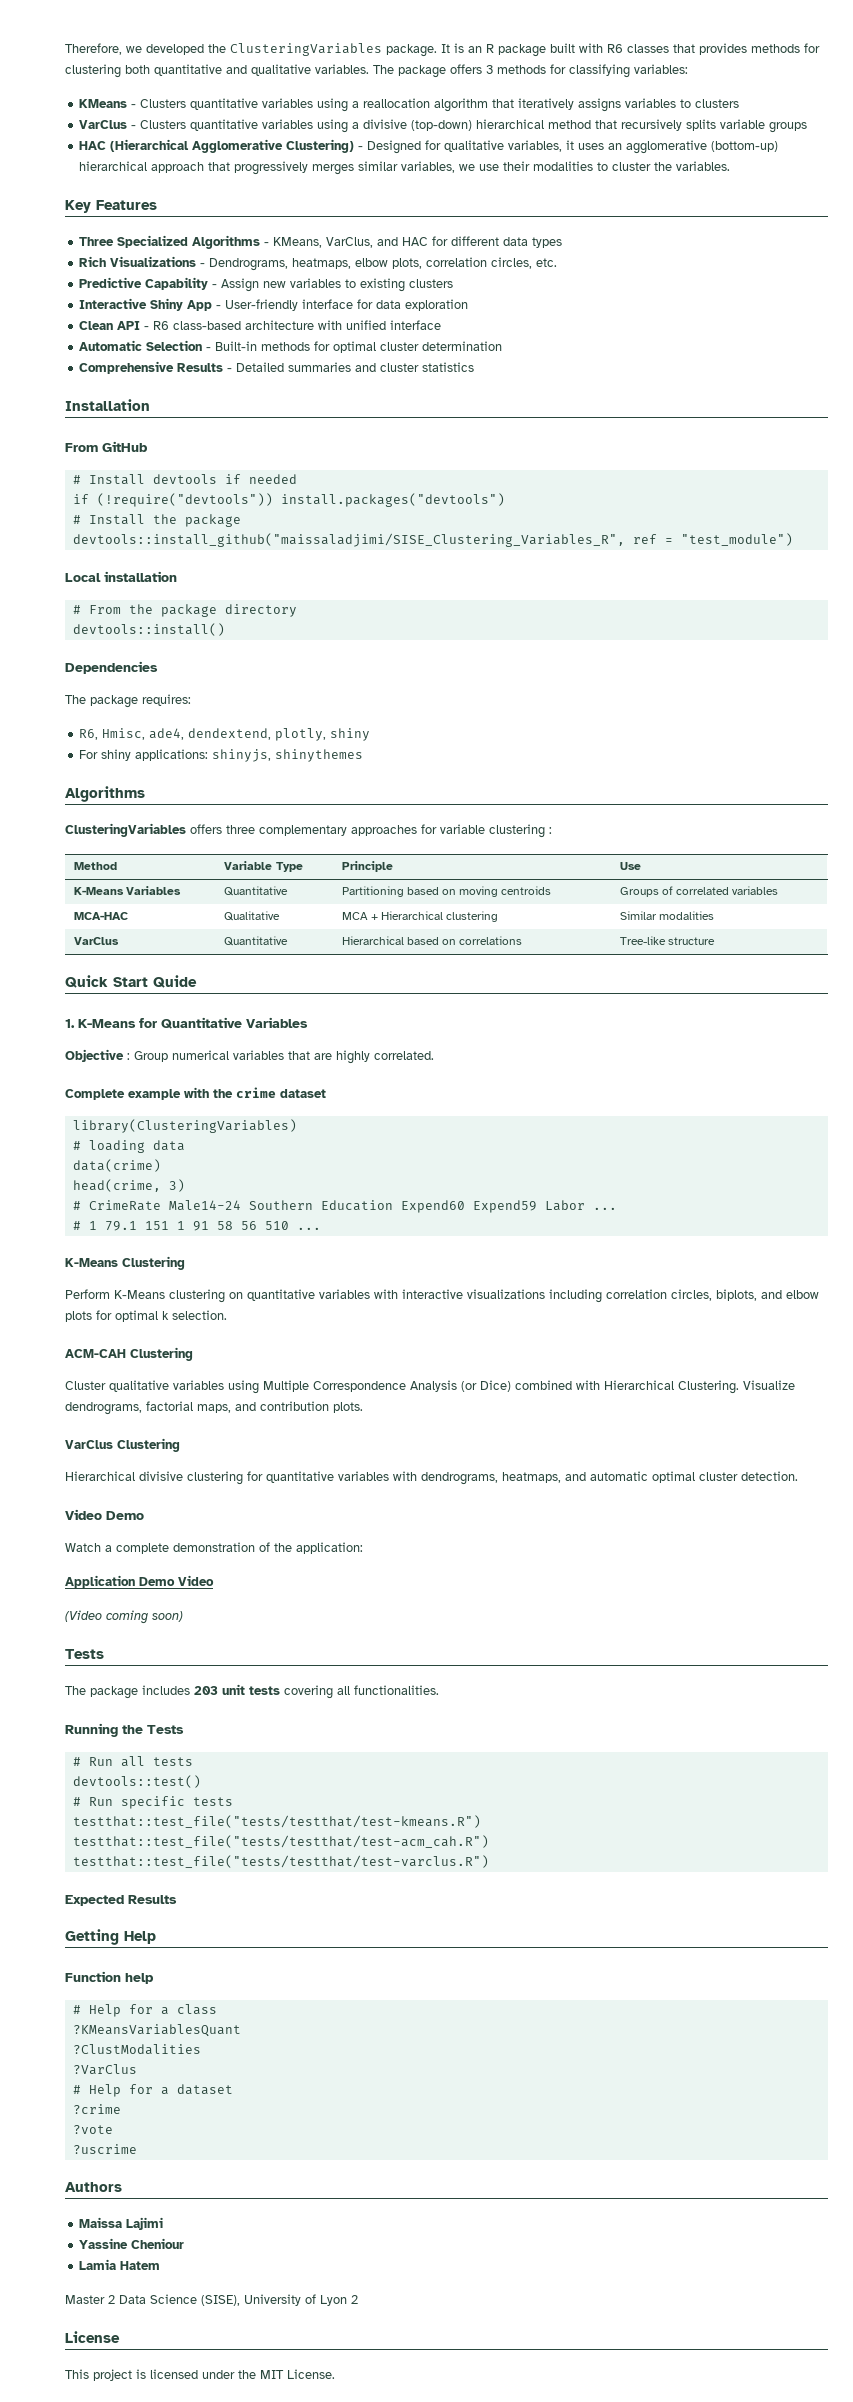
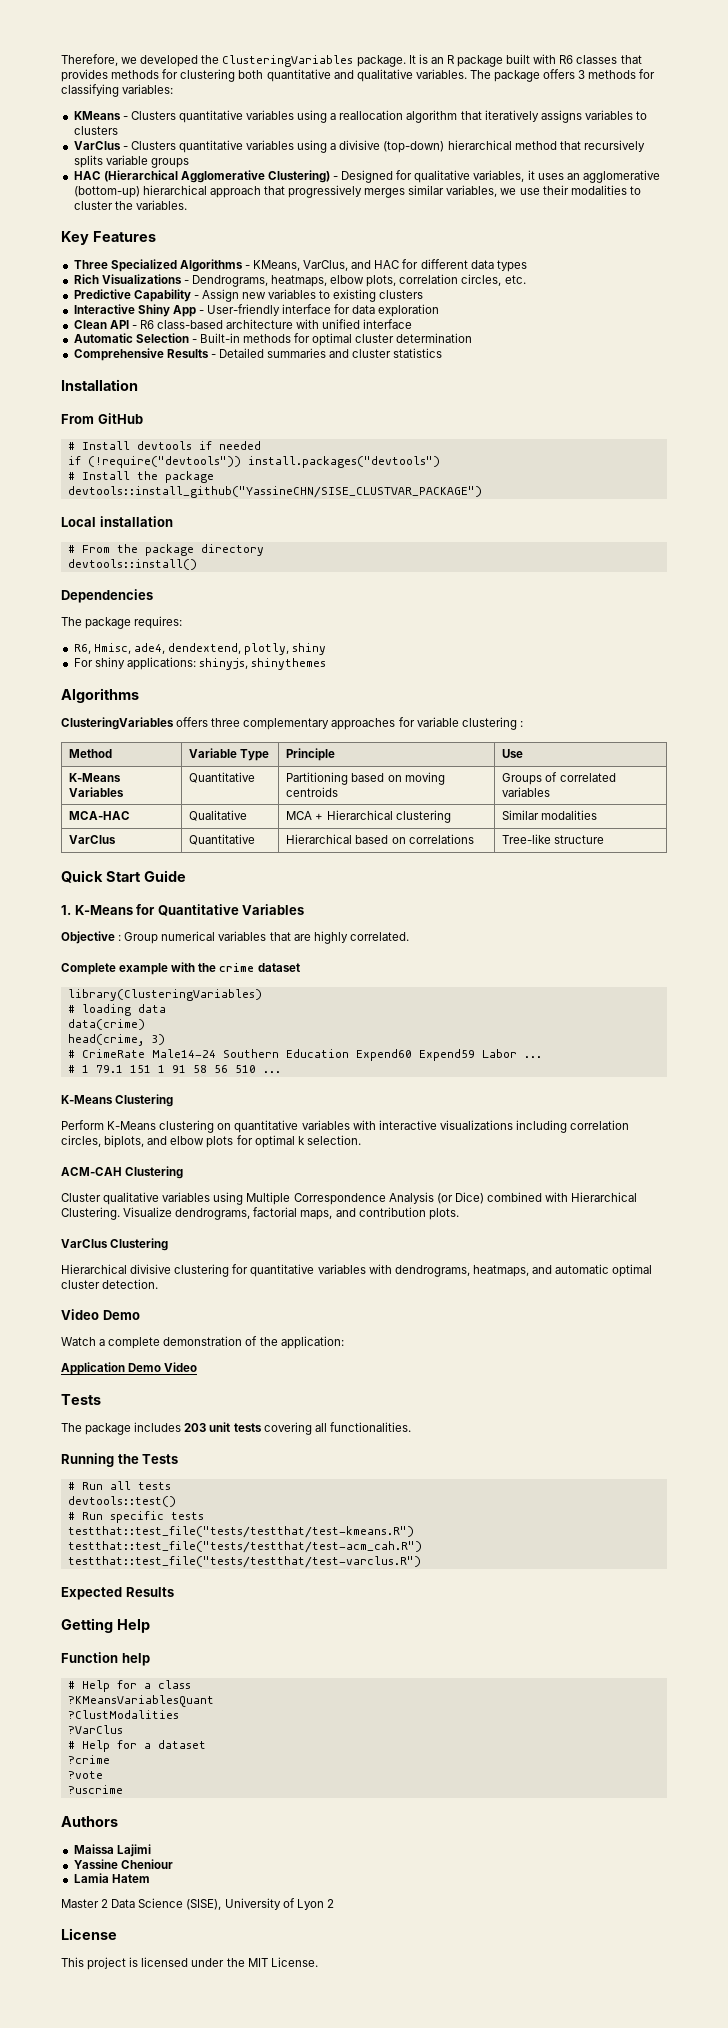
[72,533,793,547] devtools::install_github("maissaladjimi/SISE_Clustering_Variables_R", ref = "test_module") -> [67,486,482,498] devtools::install_github("YassineCHN/SISE_CLUSTVAR_PACKAGE")
[153,975,197,988] Quide -> [143,870,186,882] Guide
[65,1610,183,1624] // (Video coming soon) -> (198, 1367) none

